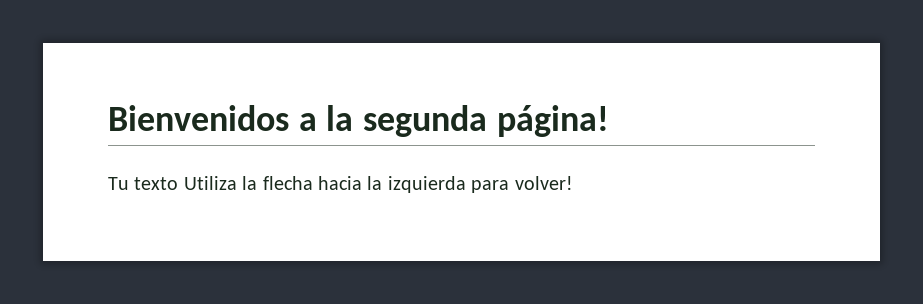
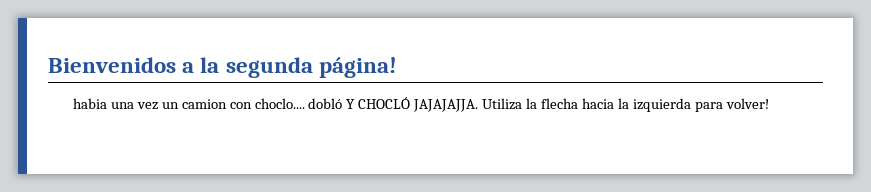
[108,177,179,190] Tu texto -> [73,97,479,112] habia una vez un camion con choclo.... dobló Y CHOCLÓ JAJAJAJJA.

